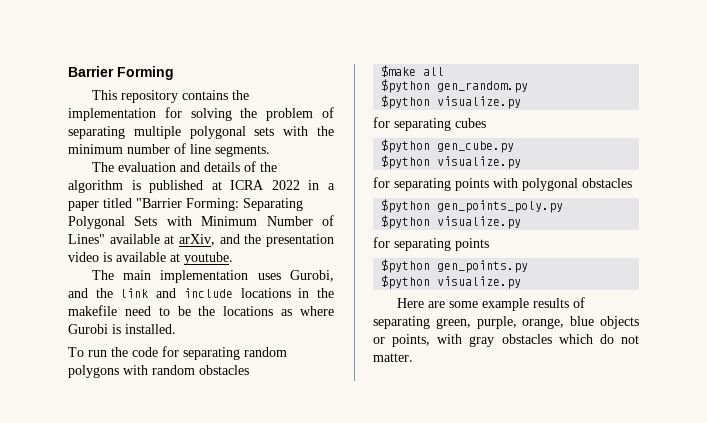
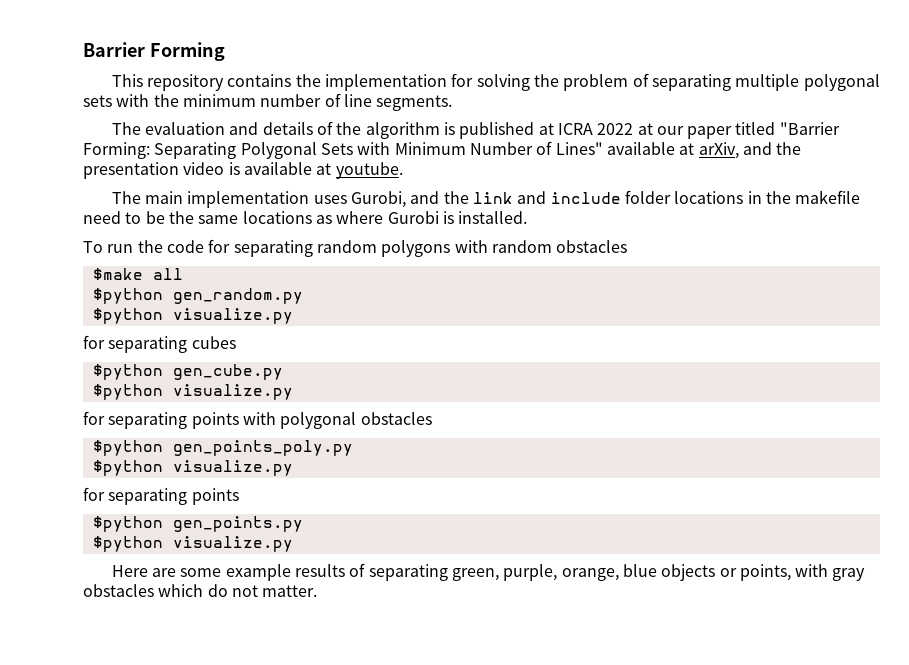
[308,180,336,190] in a -> [637,123,684,135] at our
(233, 293) none -> [624,190,671,204] folder
(216, 311) none -> [198,215,239,224] same

